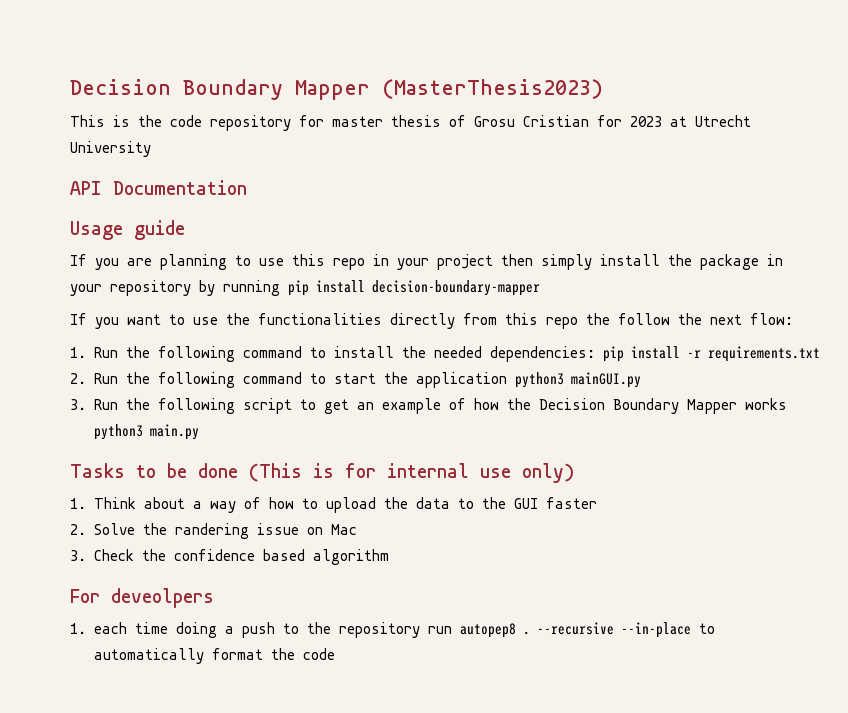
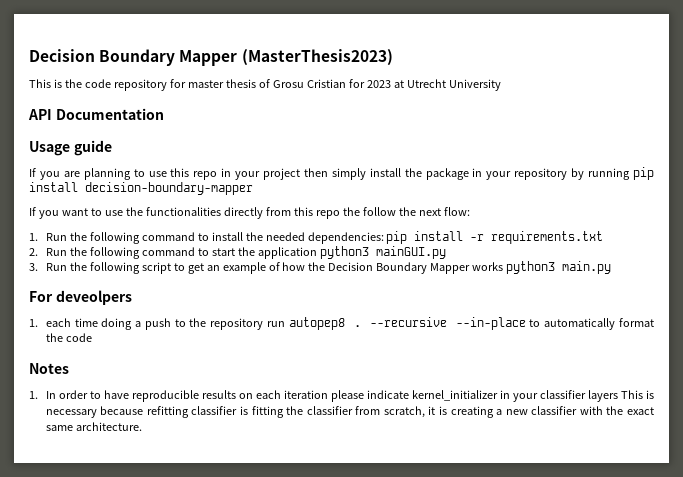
[70,463,574,483] [70,497,597,513] [70,523,357,539] [70,549,389,565] // Tasks to be done (This is for internal use only) // 1. Think about a way of how to upload the data to the GUI faster // 2. Solve the randering issue on Mac // 3. Check the confidence based algorithm -> (612, 267) none
(335, 654) none -> [29,363,69,374] [29,390,655,402] [45,406,654,418] [45,422,142,431] // Notes // 1. In order to have reproducible results on each iteration please indicate kernel_initializer in your classifier layers This is necessary because refitting classifier is fitting the classifier from scratch, it is creating a new classifier with the exact same architecture.

